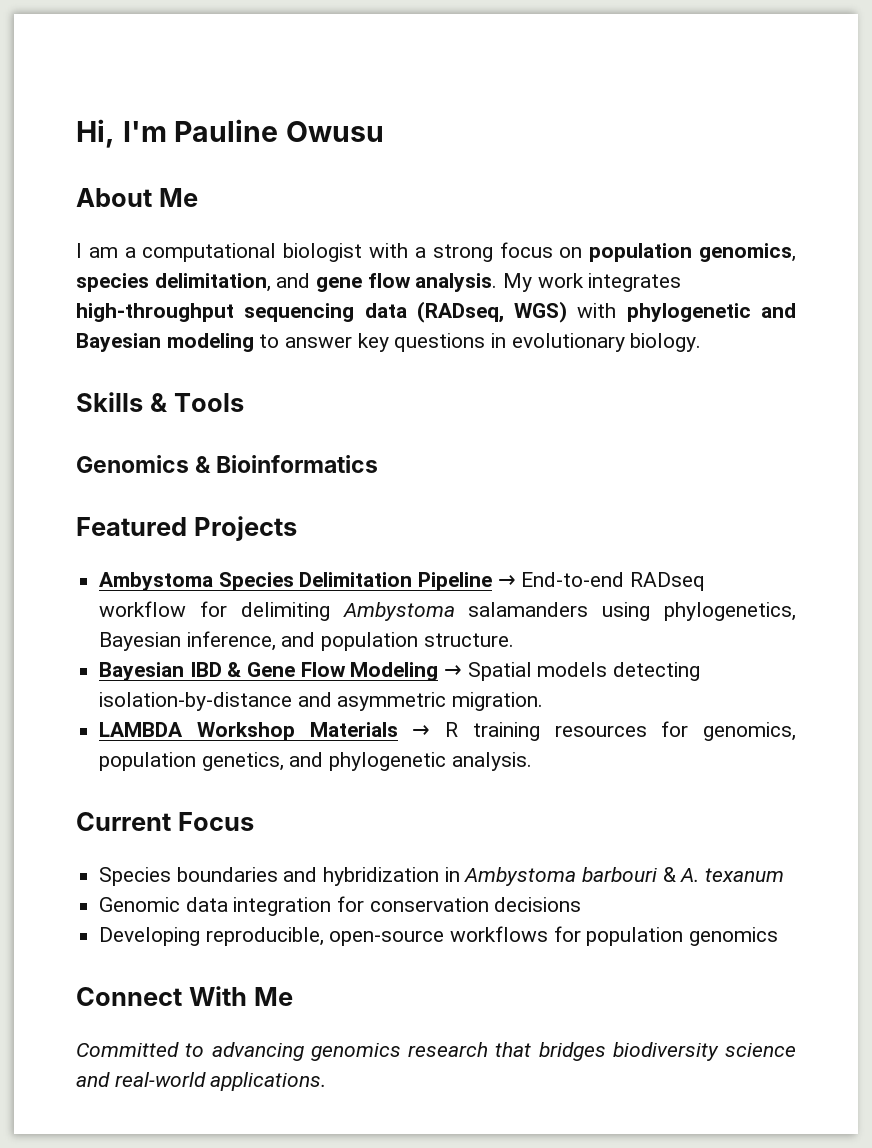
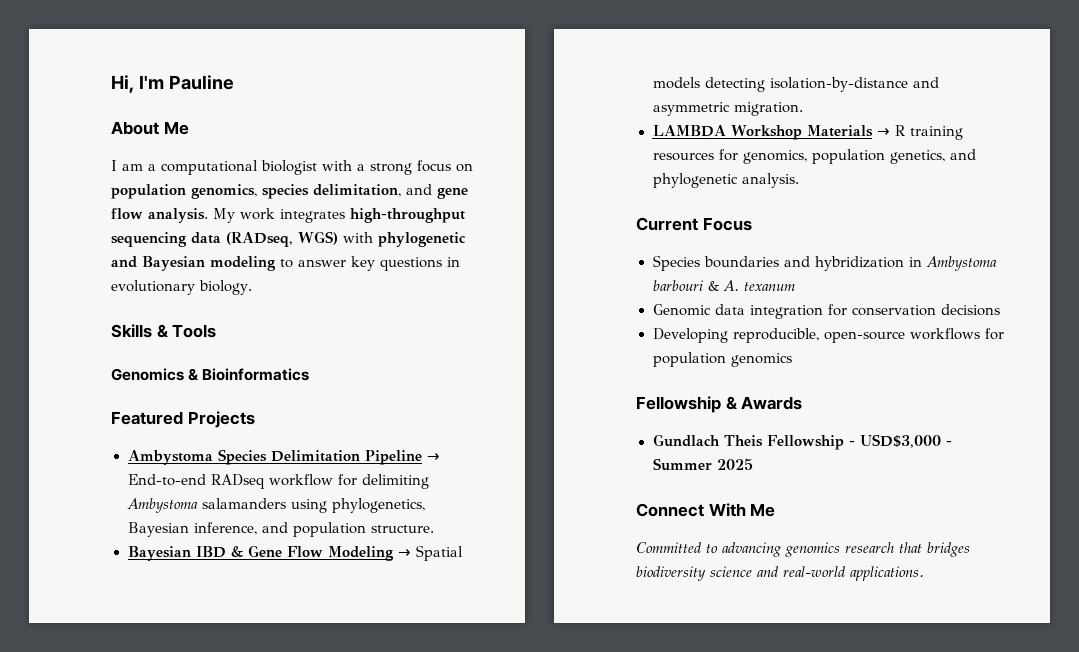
[286,121,385,142] Owusu -> (234, 82) none
(779, 936) none -> [636,396,803,413] [652,434,952,450] [652,458,753,471] // Fellowship & Awards // Gundlach Theis Fellowship - USD$3,000 - Summer 2025

